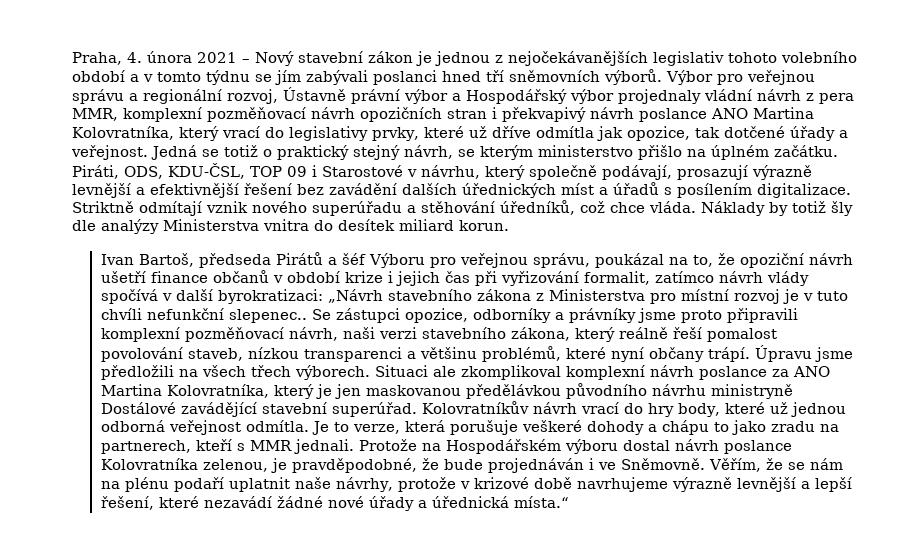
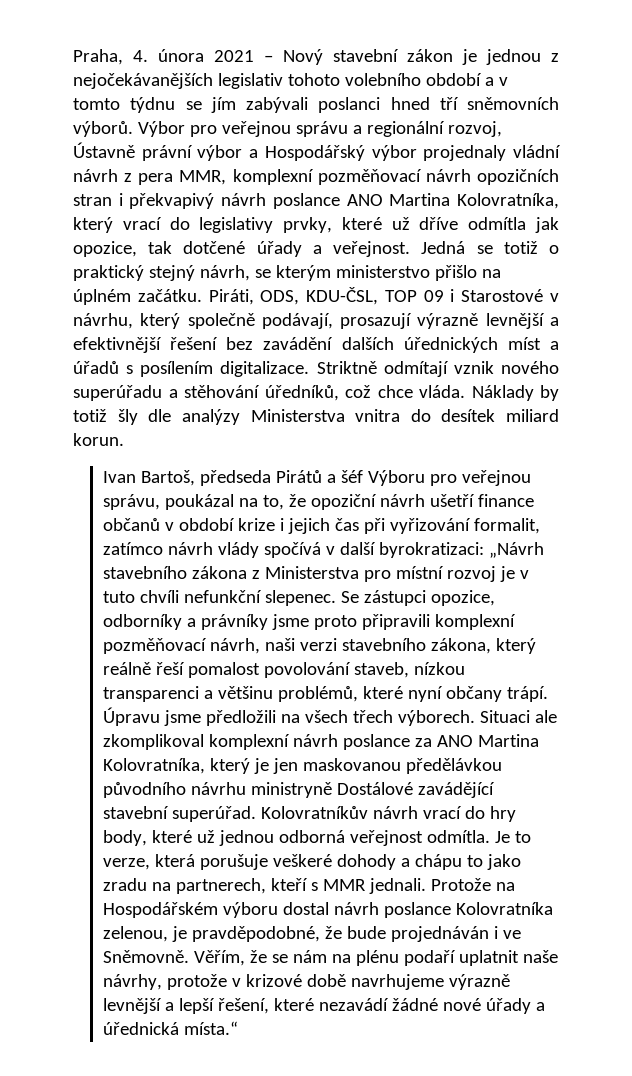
[228,309,307,323] slepenec.. -> [264,590,336,606] slepenec.

